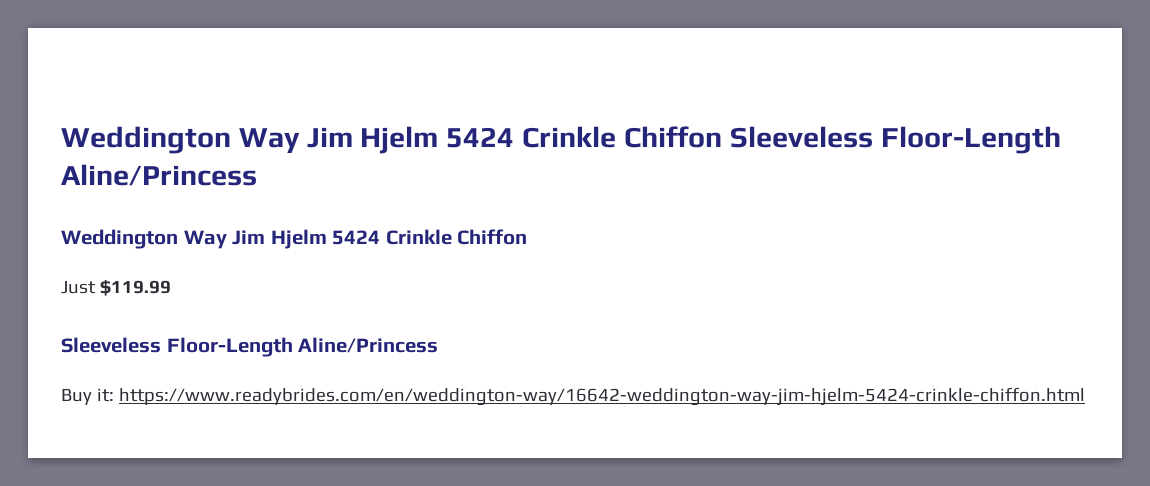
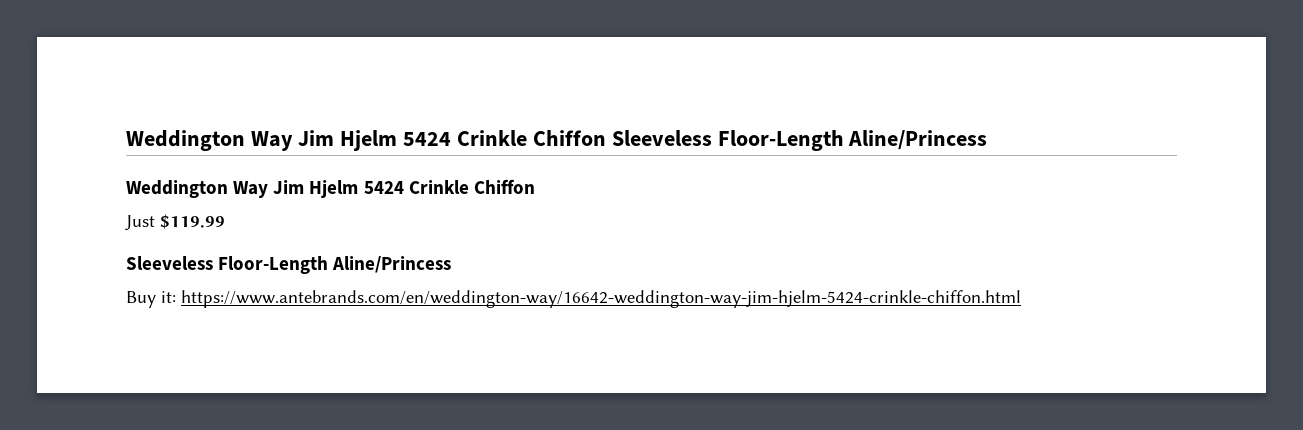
[118,387,1085,406] https://www.readybrides.com/en/weddington-way/16642-weddington-way-jim-hjelm-5424-crinkle-chiffon.html -> [181,290,1021,308] https://www.antebrands.com/en/weddington-way/16642-weddington-way-jim-hjelm-5424-crinkle-chiffon.html

